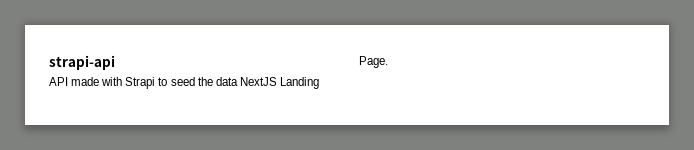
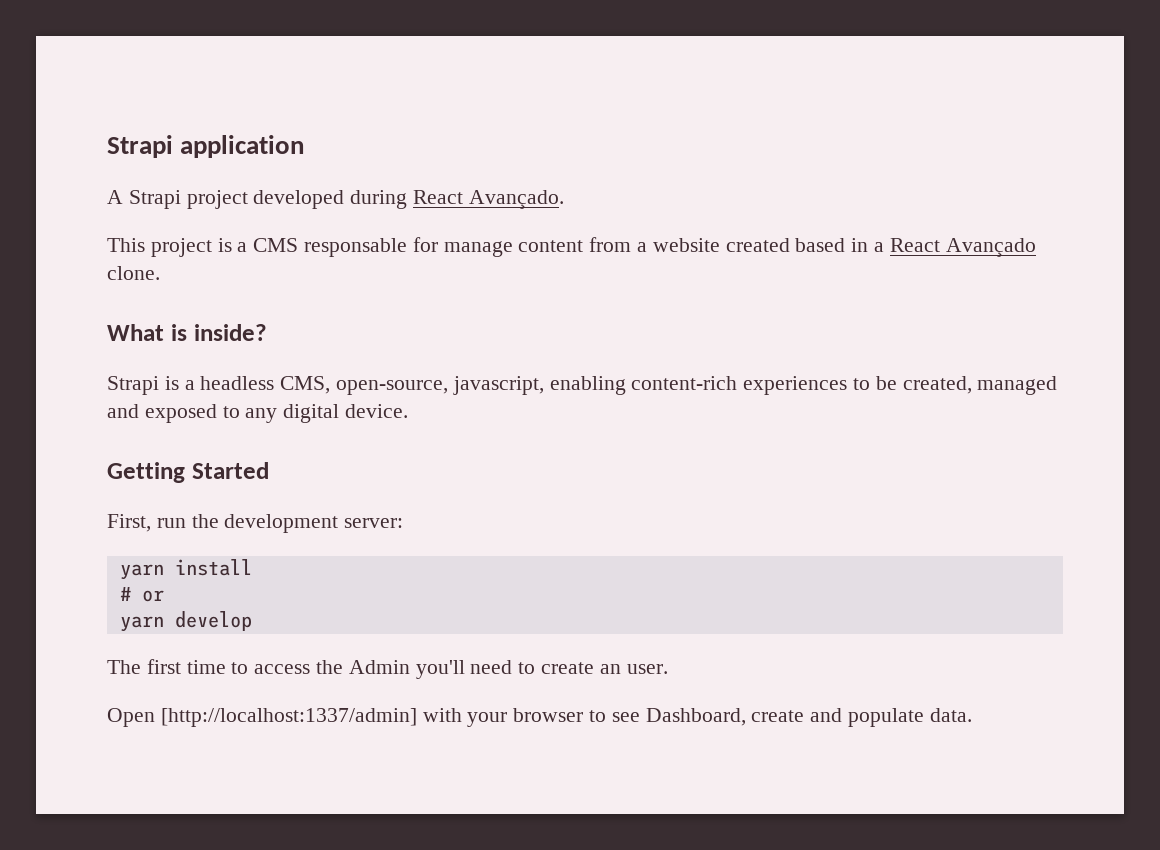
[49,55,115,70] [49,77,319,89] [359,56,388,68] strapi-api // API made with Strapi to seed the data NextJS Landing Page. -> [107,135,305,158] [107,190,564,209] [107,237,1036,257] [107,266,160,280] [107,324,267,341] [107,376,1058,395] [107,404,409,423] [107,462,269,483] [107,514,404,533] [119,559,252,580] [119,587,164,602] [119,611,252,632] [107,659,668,679] [107,708,972,727] Strapi application // A Strapi project developed during React Avançado. // This project is a CMS responsable for manage content from a website created based in a React Avançado clone. // What is inside? // Strapi is a headless CMS, open-source, javascript, enabling content-rich experiences to be created, managed and exposed to any digital device. // Getting Started // First, run the development server: // yarn install // # or // yarn develop // The first time to access the Admin you'll need to create an user. // Open [http://localhost:1337/admin] with your browser to see Dashboard, create and populate data.

